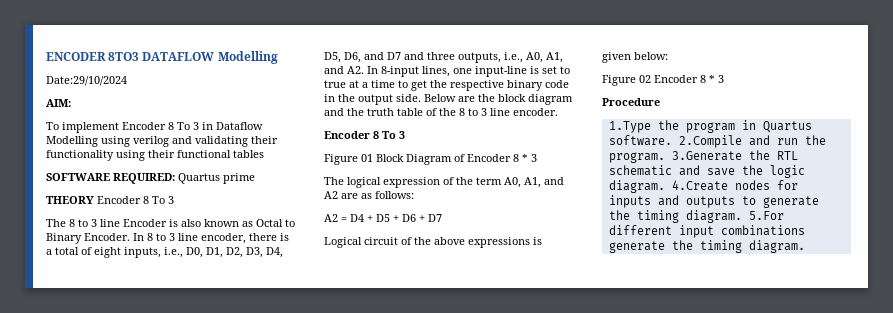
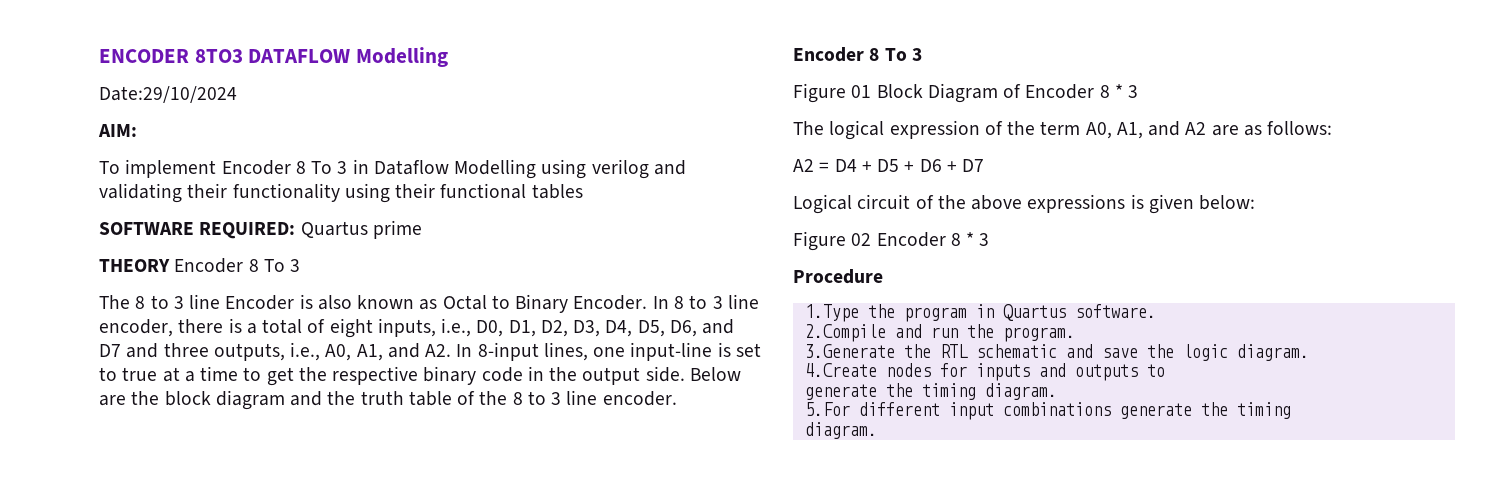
(672, 140) none -> (1156, 311) //
(665, 157) none -> (1075, 334) //
(665, 186) none -> (1309, 352) //
[762,196,819,208] [608,210,742,223] generate the timing diagram. -> [804,383,1057,400] // generate the timing diagram. //
(742, 246) none -> (1291, 410) //

